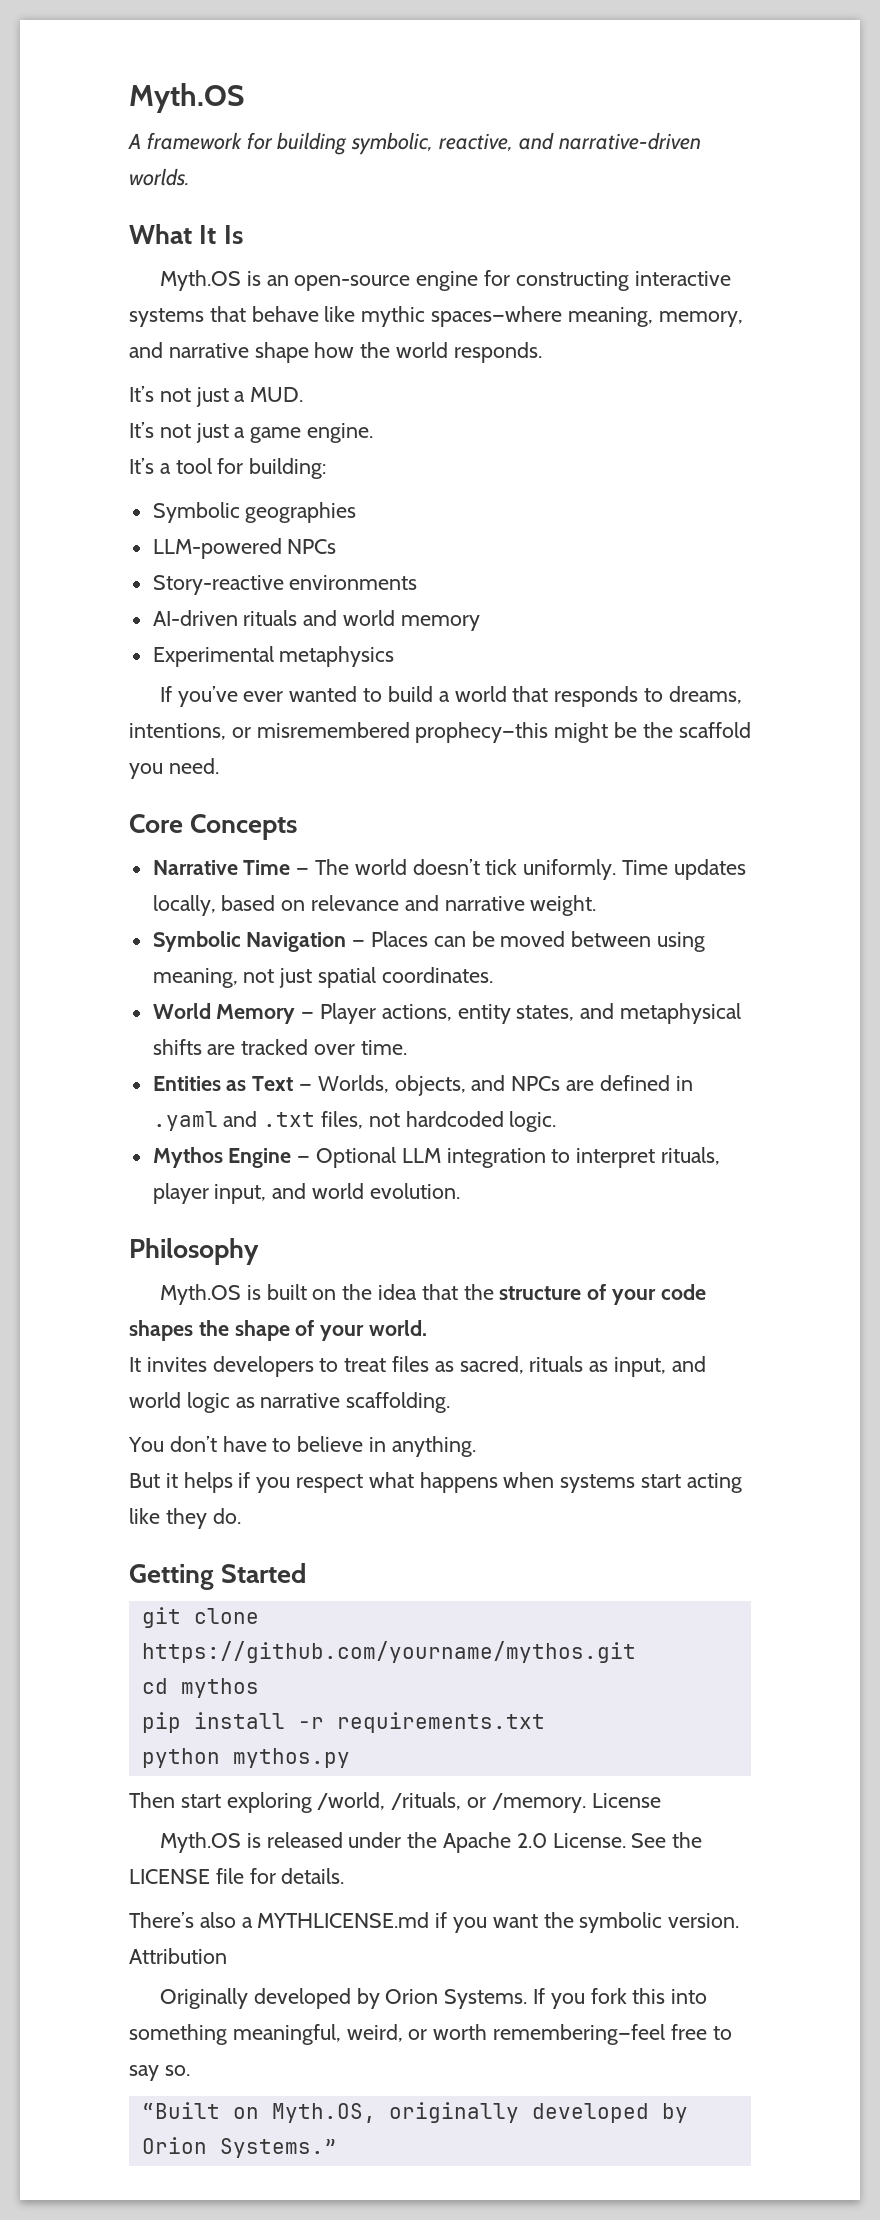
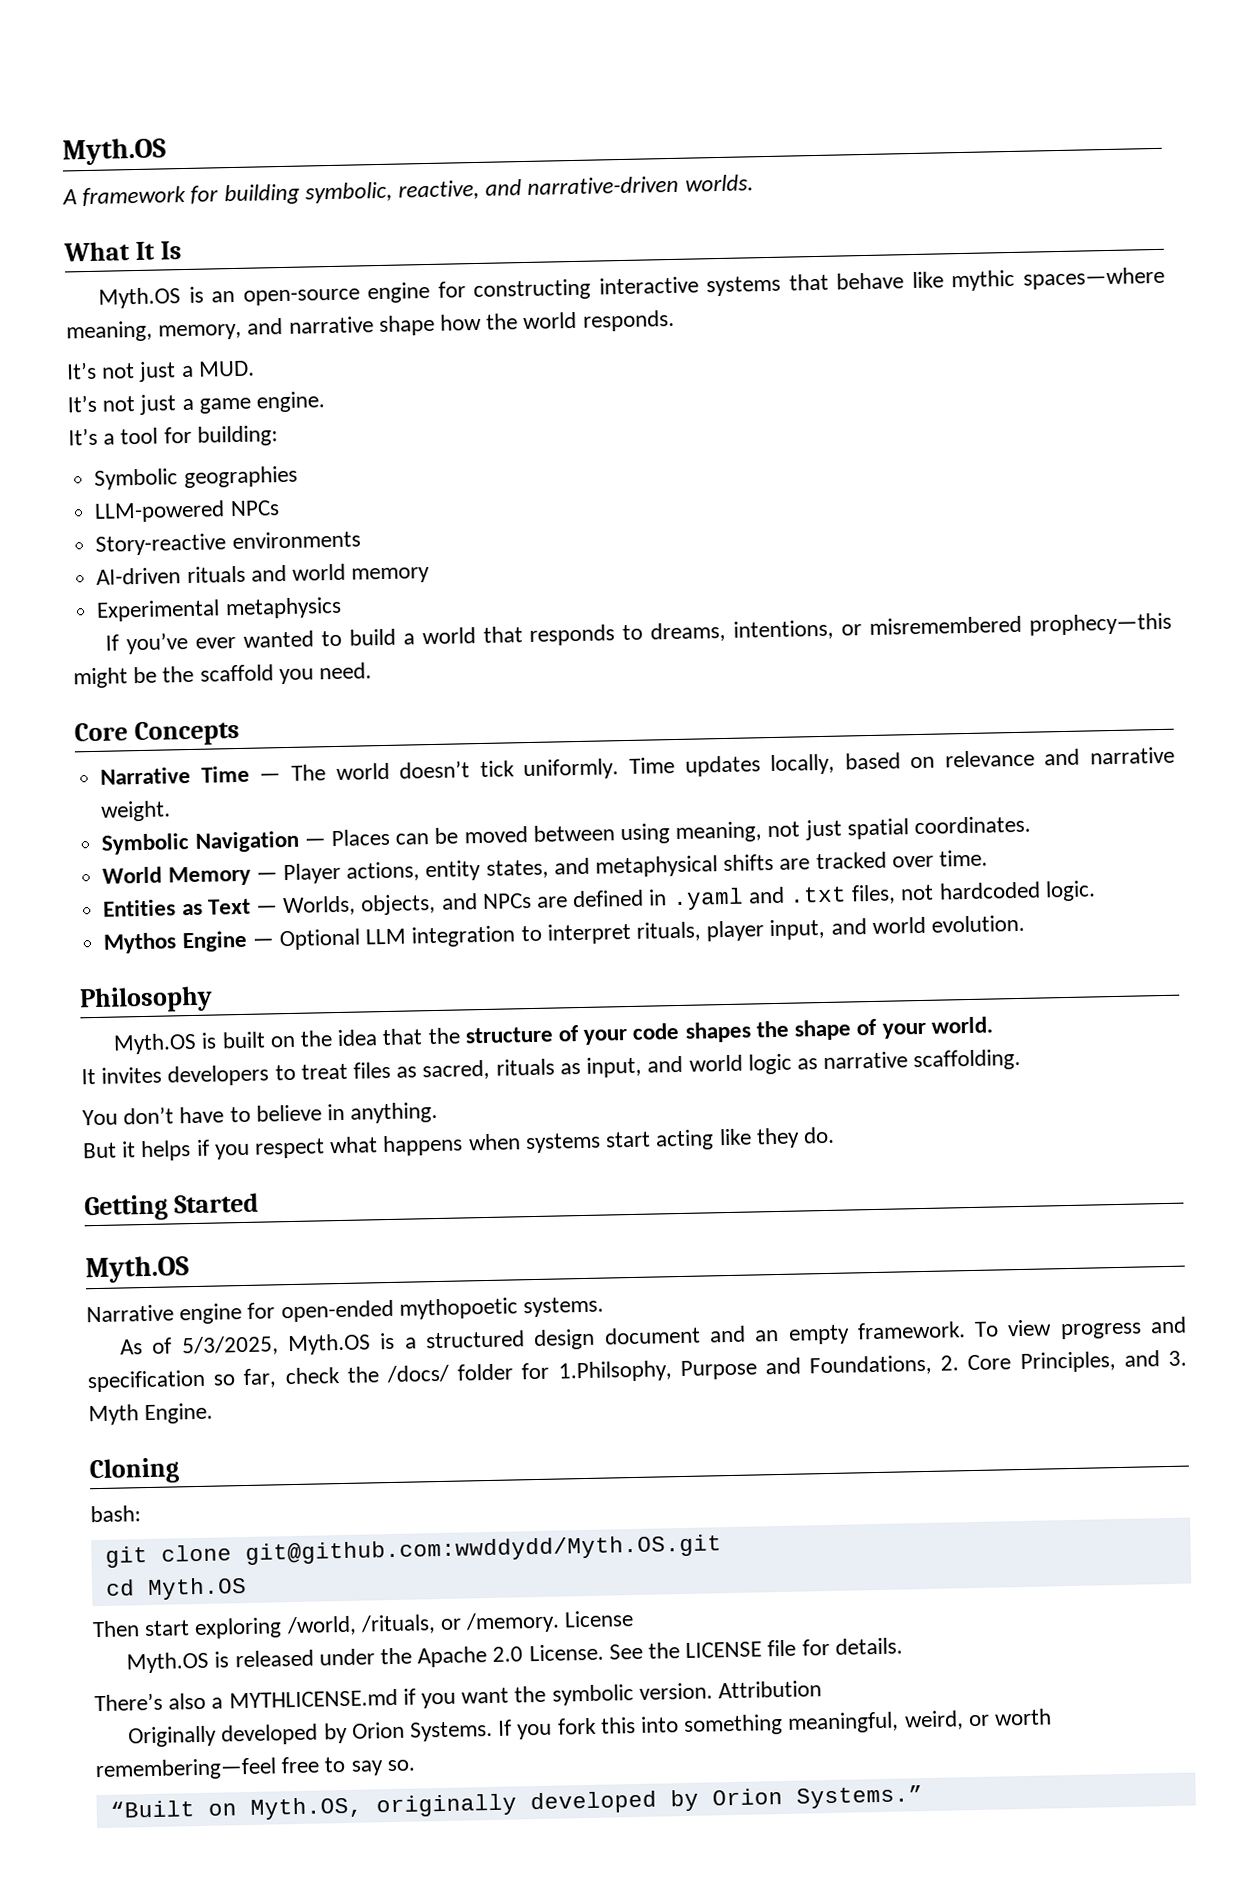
(307, 1573) none -> [85,1255,189,1284] [86,1296,605,1325] [120,1316,1187,1357] [87,1350,1187,1393] [88,1402,214,1426] [89,1457,180,1485] [90,1505,141,1523] // Myth.OS // Narrative engine for open-ended mythopoetic systems. // As of 5/3/2025, Myth.OS is a structured design document and an empty framework. To view progress and specification so far, check the /docs/ folder for 1.Philsophy, Purpose and Foundations, 2. Core Principles, and 3. Myth Engine. // Cloning // bash:
[141,1641,636,1663] https://github.com/yourname/mythos.git -> [244,1534,722,1566] git@github.com:wwddydd/Myth.OS.git
[180,1678,259,1698] [141,1712,545,1733] [141,1748,350,1768] mythos // pip install -r requirements.txt // python mythos.py -> [146,1577,247,1601] Myth.OS

